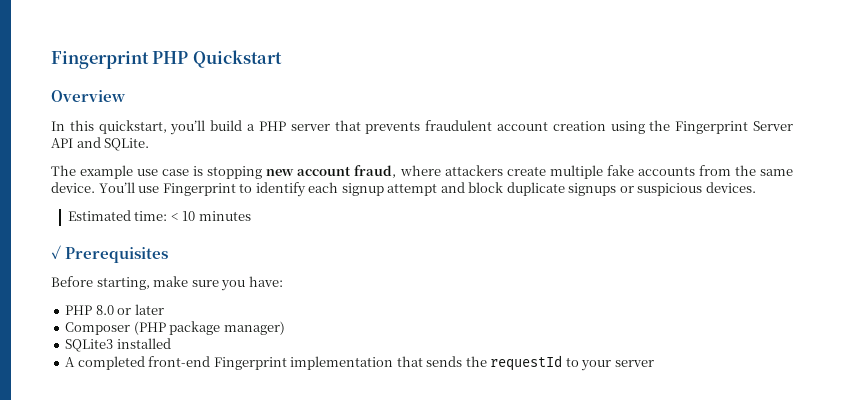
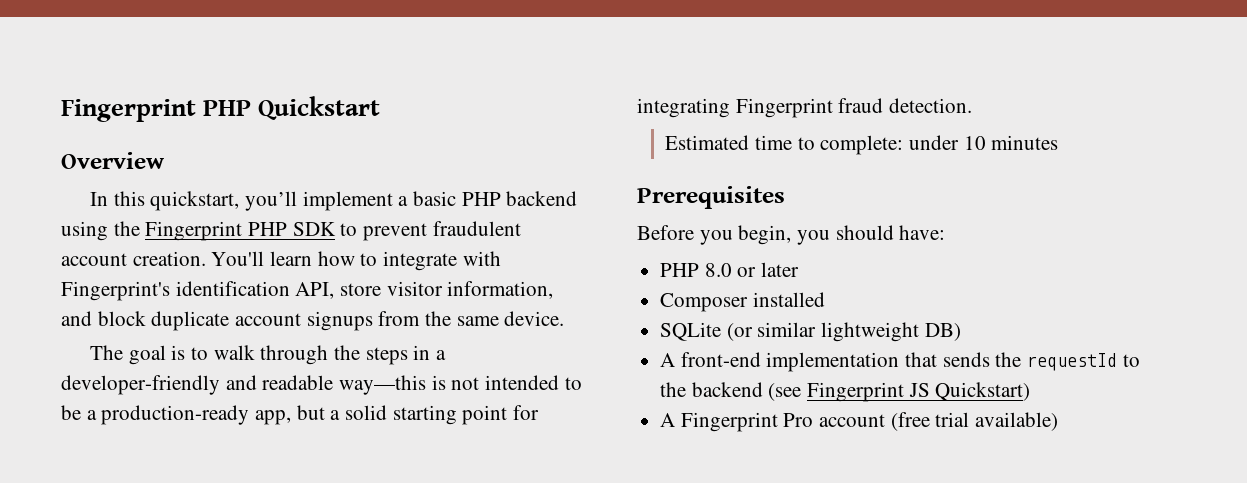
[210,120,793,134] [51,137,150,151] [51,165,793,179] [51,182,756,197] [67,210,179,221] build a PHP server that prevents fraudulent account creation using the Fingerprint Server API and SQLite. // The example use case is stopping new account fraud, where attackers create multiple fake accounts from the same device. You’ll use Fingerprint to identify each signup attempt and block duplicate signups or suspicious devices. // Estimated time: < -> [302,191,578,211] [61,221,521,241] [61,251,501,271] [61,281,554,301] [61,311,565,331] [89,345,446,365] [61,375,582,395] [61,405,540,425] [637,98,973,118] [665,135,960,155] implement a basic PHP backend using the Fingerprint PHP SDK to prevent fraudulent account creation. You'll learn how to integrate with Fingerprint's identification API, store visitor information, and block duplicate account signups from the same device. // The goal is to walk through the steps in a developer-friendly and readable way—this is not intended to be a production-ready app, but a solid starting point for integrating Fingerprint fraud detection. // Estimated time to complete: under
[51,245,61,259] ✓ -> (1059, 142) none
[96,276,246,291] starting, make sure you -> [699,225,894,245] you begin, you should
[133,321,285,335] [65,338,171,352] [65,356,287,370] (PHP package manager) // SQLite3 installed // A completed front-end Fingerprint -> [752,292,825,307] [660,322,961,342] [660,352,761,367] installed // SQLite (or similar lightweight DB) // A front-end
[581,360,654,371] your server -> [660,382,1031,402] [660,412,1059,432] the backend (see Fingerprint JS Quickstart) // A Fingerprint Pro account (free trial available)

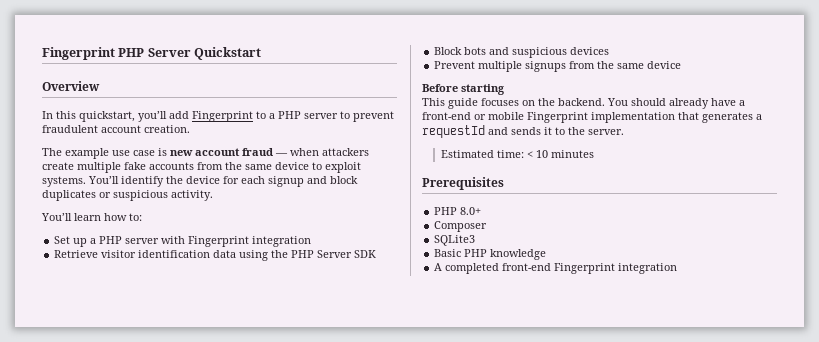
[61,99,252,122] Fingerprint PHP -> [42,47,191,60] Fingerprint PHP Server
[302,191,578,211] [61,221,336,241] implement a basic PHP backend using the Fingerprint PHP SDK -> [169,111,338,122] add Fingerprint to a PHP server
[211,251,501,271] [61,281,554,301] [61,311,565,331] [89,345,446,365] [61,375,582,395] [61,405,540,425] [637,98,973,118] [665,135,1059,155] [637,186,785,209] [637,225,946,245] [660,262,800,277] [660,292,825,312] [660,322,961,342] [660,352,1140,372] [660,382,1031,402] [660,412,1059,432] You'll learn how to integrate with Fingerprint's identification API, store visitor information, and block duplicate account signups from the same device. // The goal is to walk through the steps in a developer-friendly and readable way—this is not intended to be a production-ready app, but a solid starting point for integrating Fingerprint fraud detection. // Estimated time to complete: under 10 minutes // Prerequisites // Before you begin, you should have: // PHP 8.0 or later // Composer installed // SQLite (or similar lightweight DB) // A front-end implementation that sends the requestId to the backend (see Fingerprint JS Quickstart) // A Fingerprint Pro account (free trial available) -> [42,148,369,159] [42,162,361,173] [42,176,358,187] [42,190,213,201] [41,213,142,221] [54,236,312,247] [54,250,377,261] [434,47,610,58] [434,61,682,72] [422,84,505,95] [422,98,745,109] [422,112,762,123] [422,125,624,138] [441,150,595,158] [422,177,504,190] [434,207,482,215] [434,221,488,232] [434,235,476,246] [434,249,547,260] [434,263,678,274] // The example use case is new account fraud — when attackers create multiple fake accounts from the same device to exploit systems. You’ll identify the device for each signup and block duplicates or suspicious activity. // You’ll learn how to: // Set up a PHP server with Fingerprint integration // Retrieve visitor identification data using the PHP Server SDK // Block bots and suspicious devices // Prevent multiple signups from the same device // Before starting // This guide focuses on the backend. You should already have a front-end or mobile Fingerprint implementation that generates a requestId and sends it to the server. // Estimated time: < 10 minutes // Prerequisites // PHP 8.0+ // Composer // SQLite3 // Basic PHP knowledge // A completed front-end Fingerprint integration

